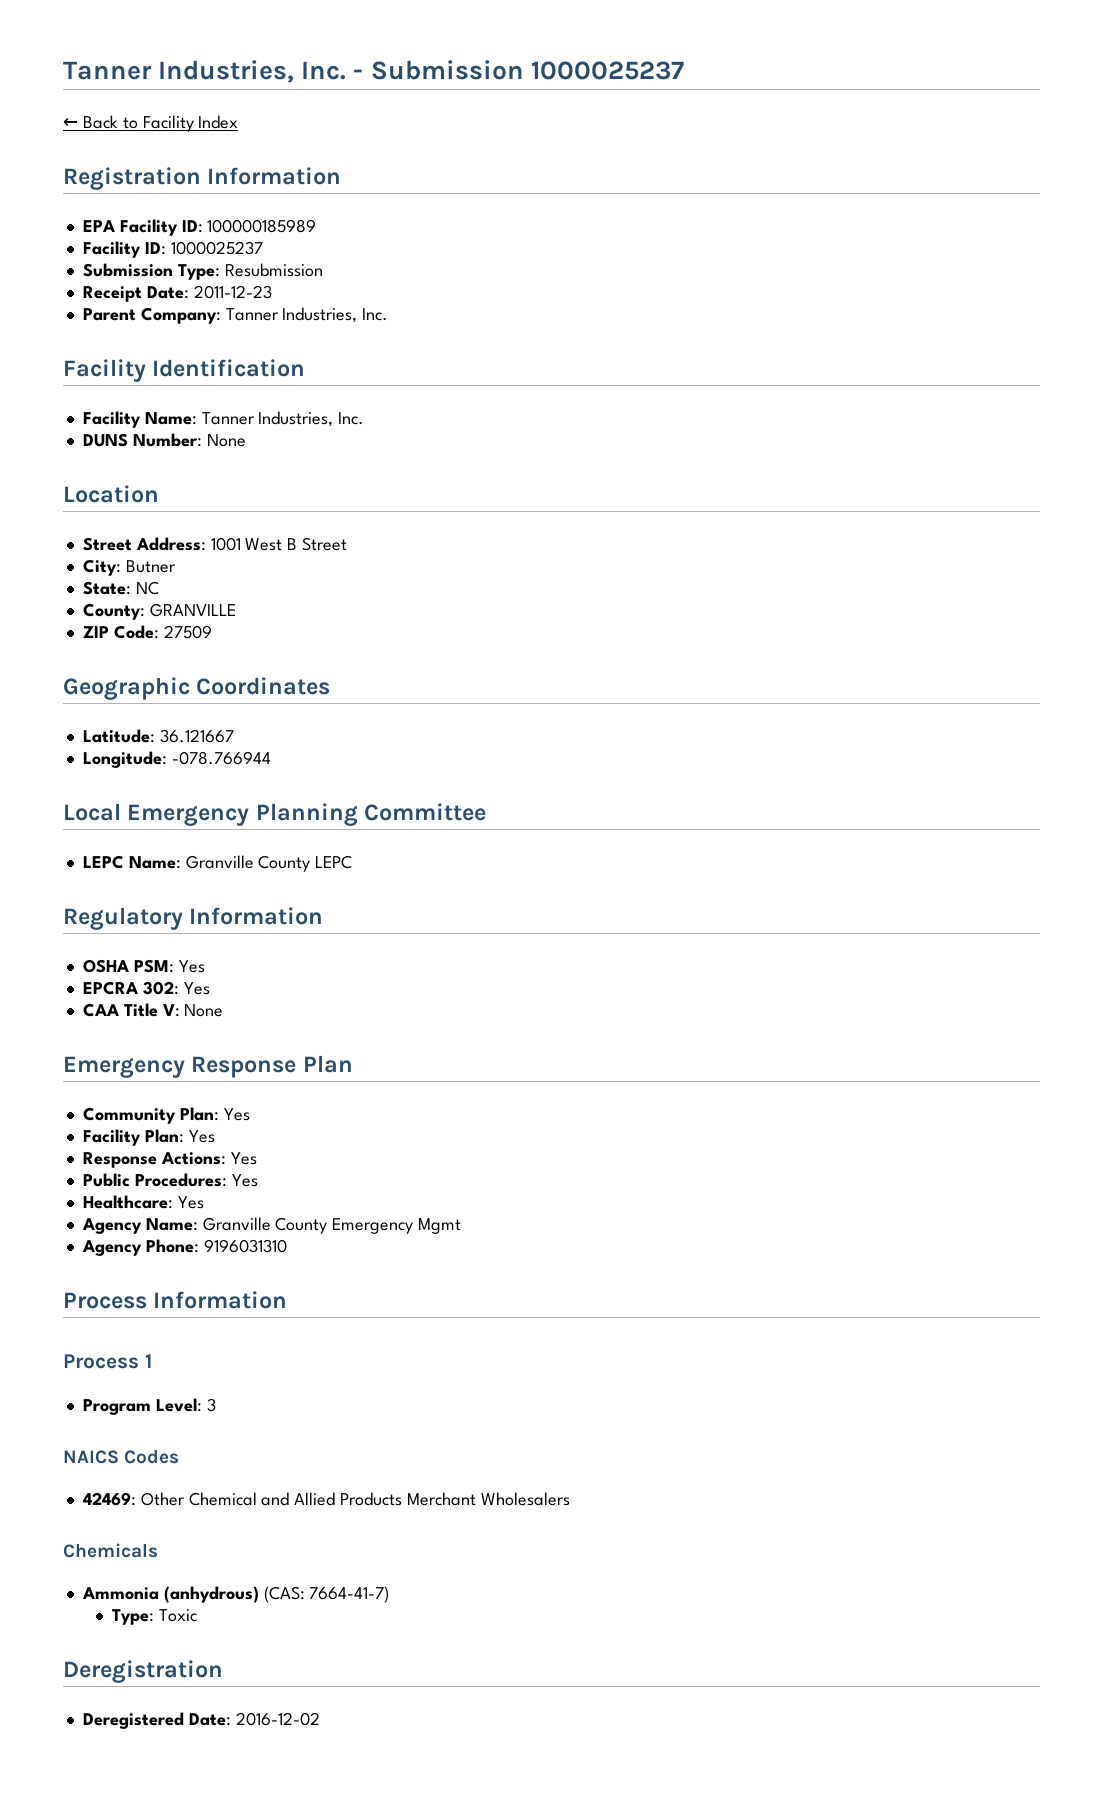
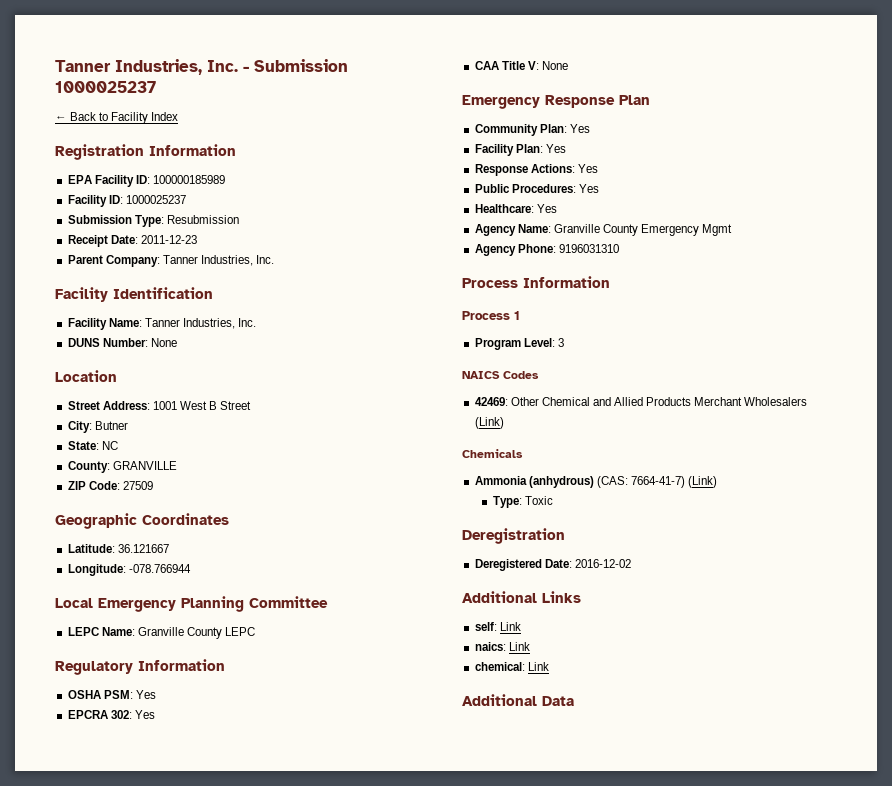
(570, 1499) none -> [474,417,504,429] (Link)
(390, 1594) none -> [688,476,718,488] (Link)
(320, 1719) none -> [462,591,581,603] [474,622,521,631] [474,642,530,651] [474,662,549,671] [462,694,574,706] // Additional Links // self: Link // naics: Link // chemical: Link // Additional Data

